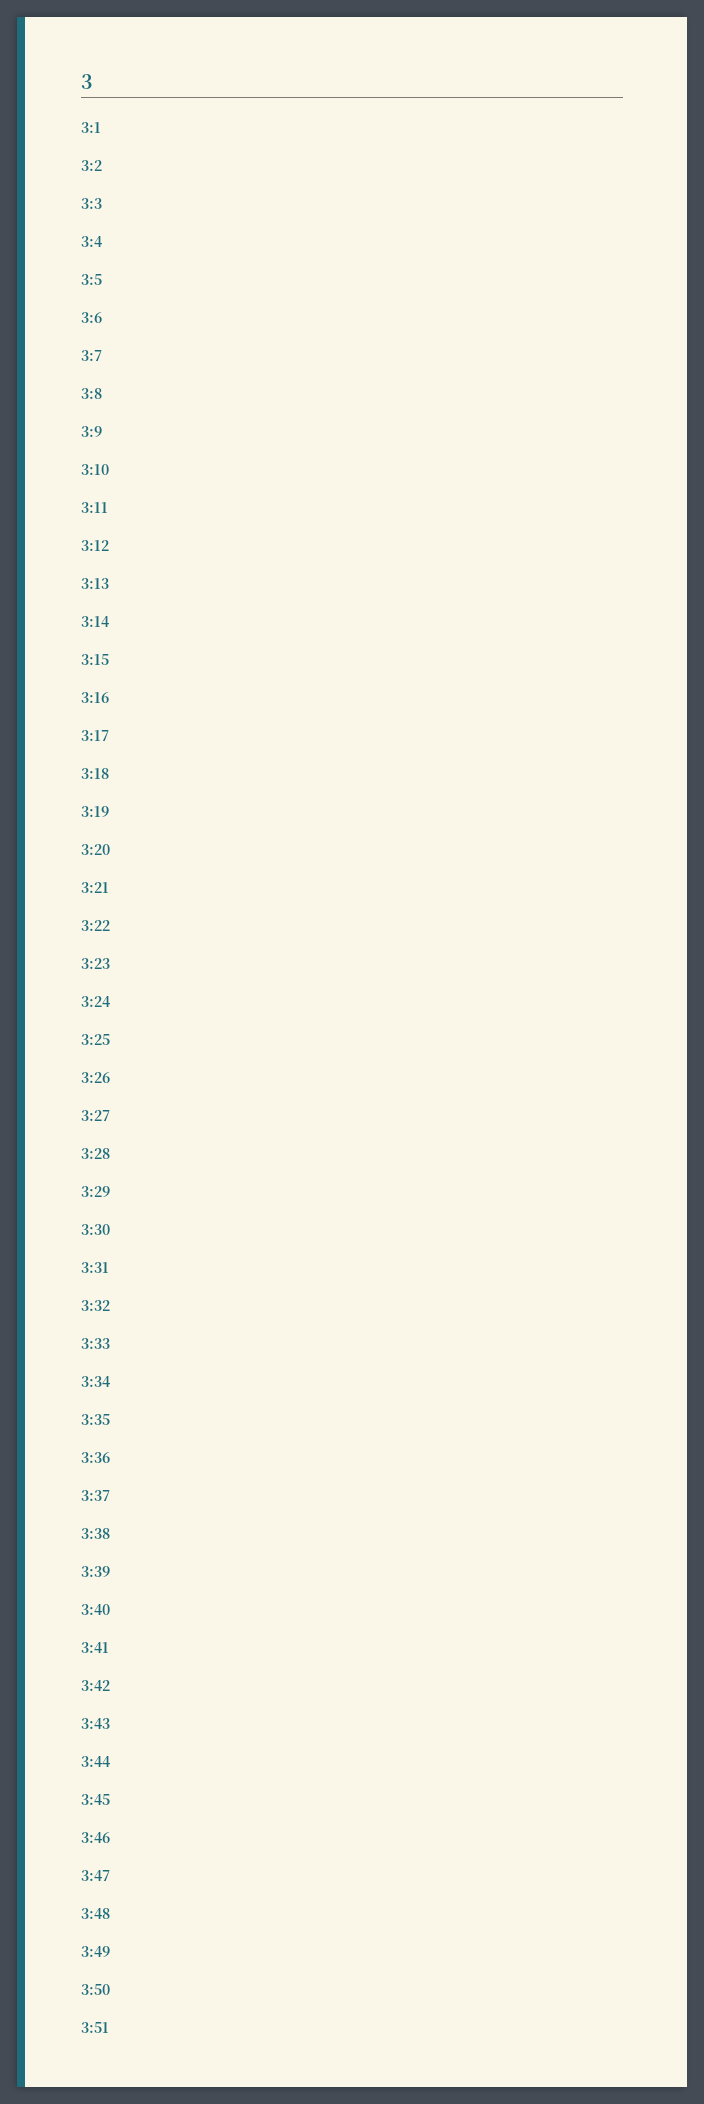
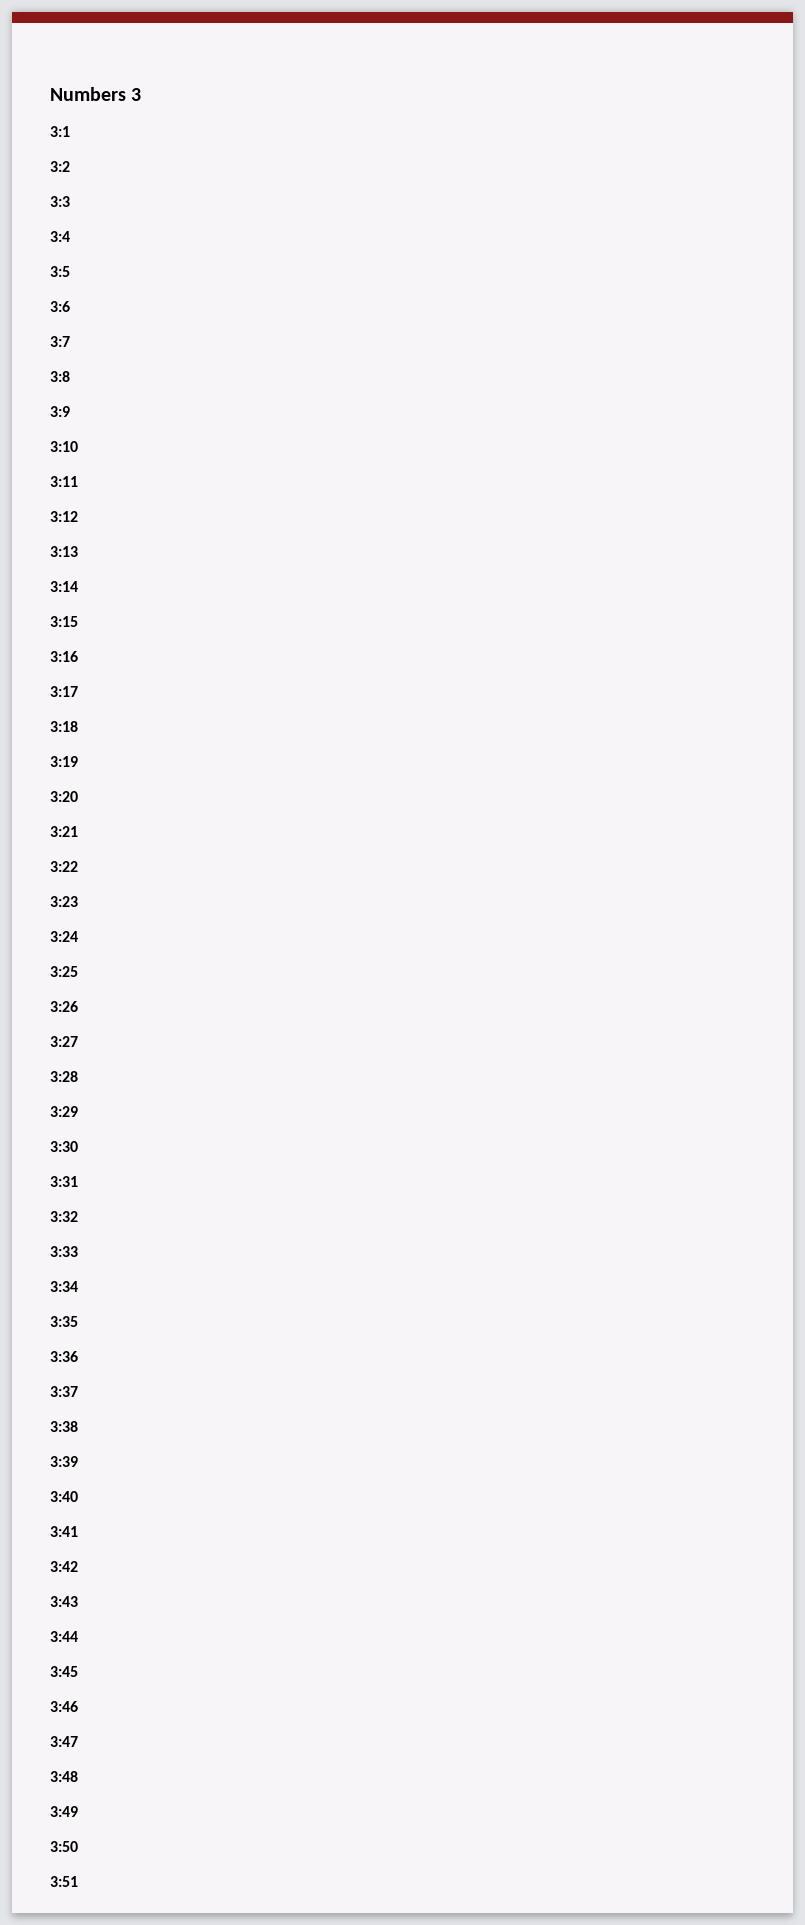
(81, 81) none -> [50,87,126,101] Numbers

